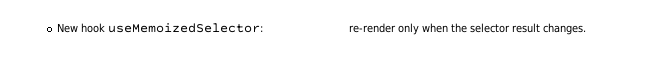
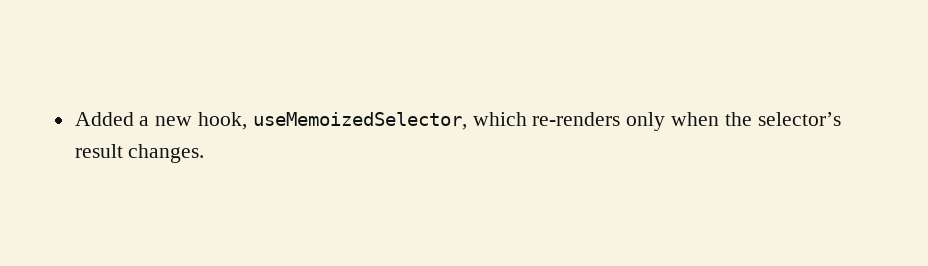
[57,23,397,33] New hook useMemoizedSelector: re-render -> [74,112,621,130] Added a new hook, useMemoizedSelector, which re-renders
[470,23,511,33] selector -> [757,112,841,126] selector’s

